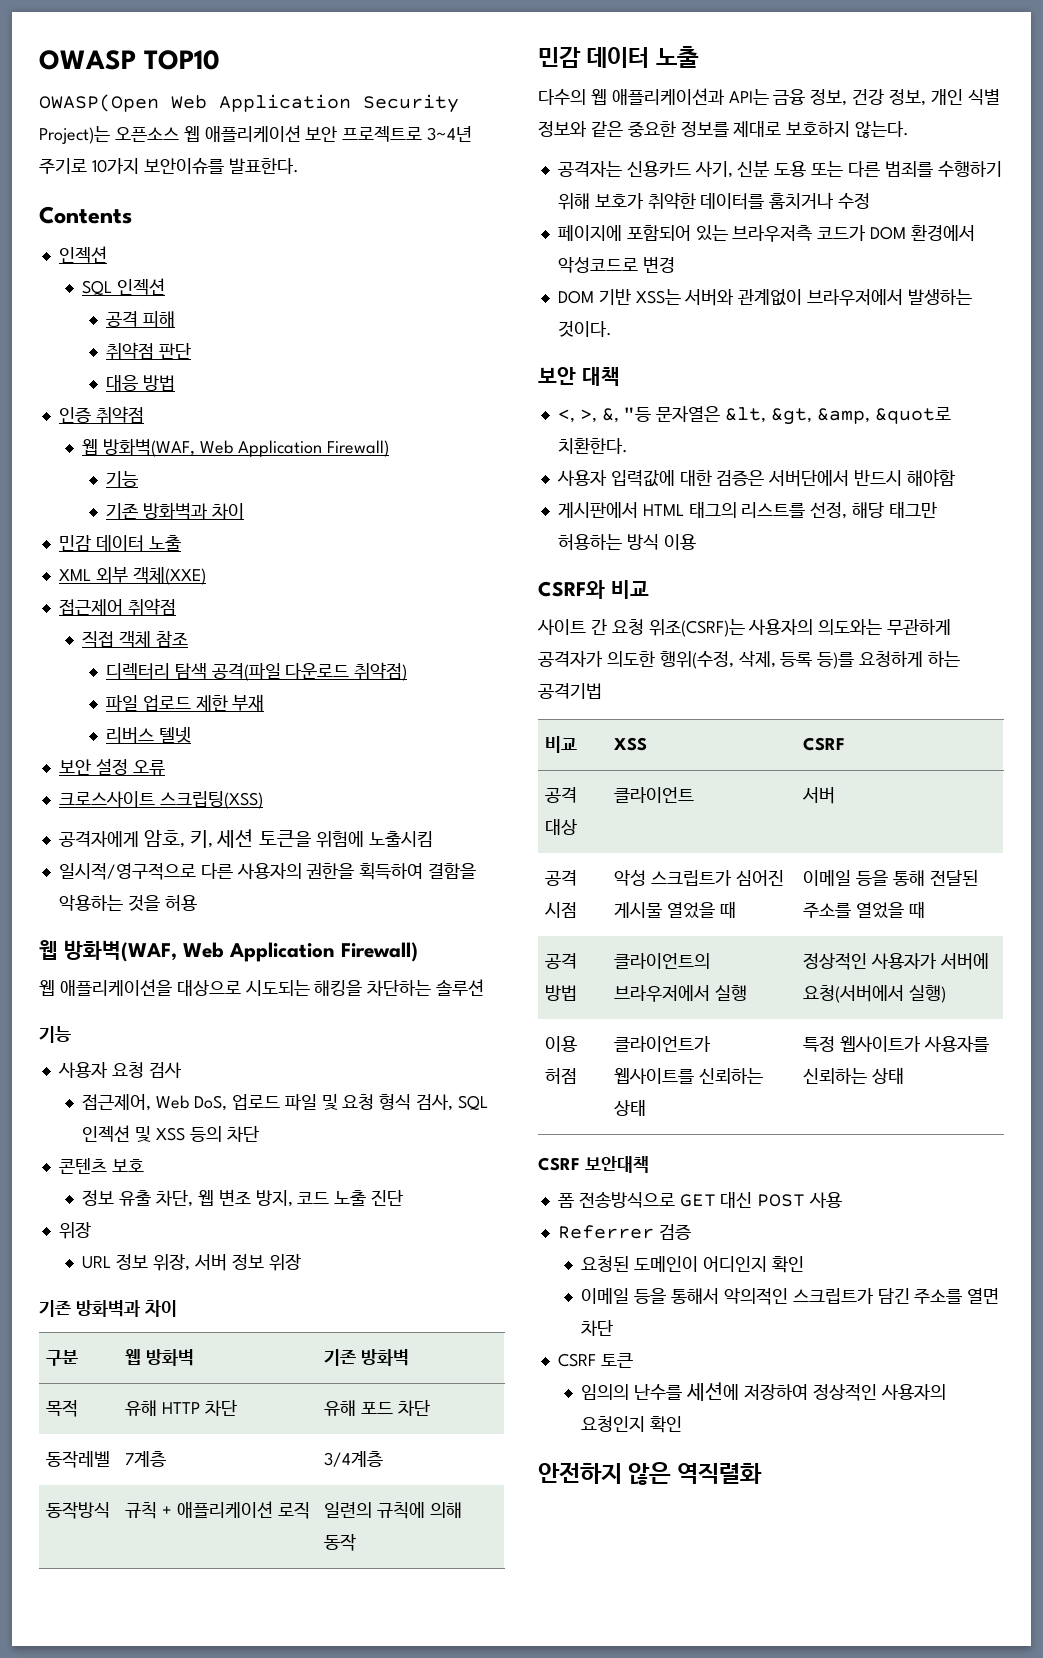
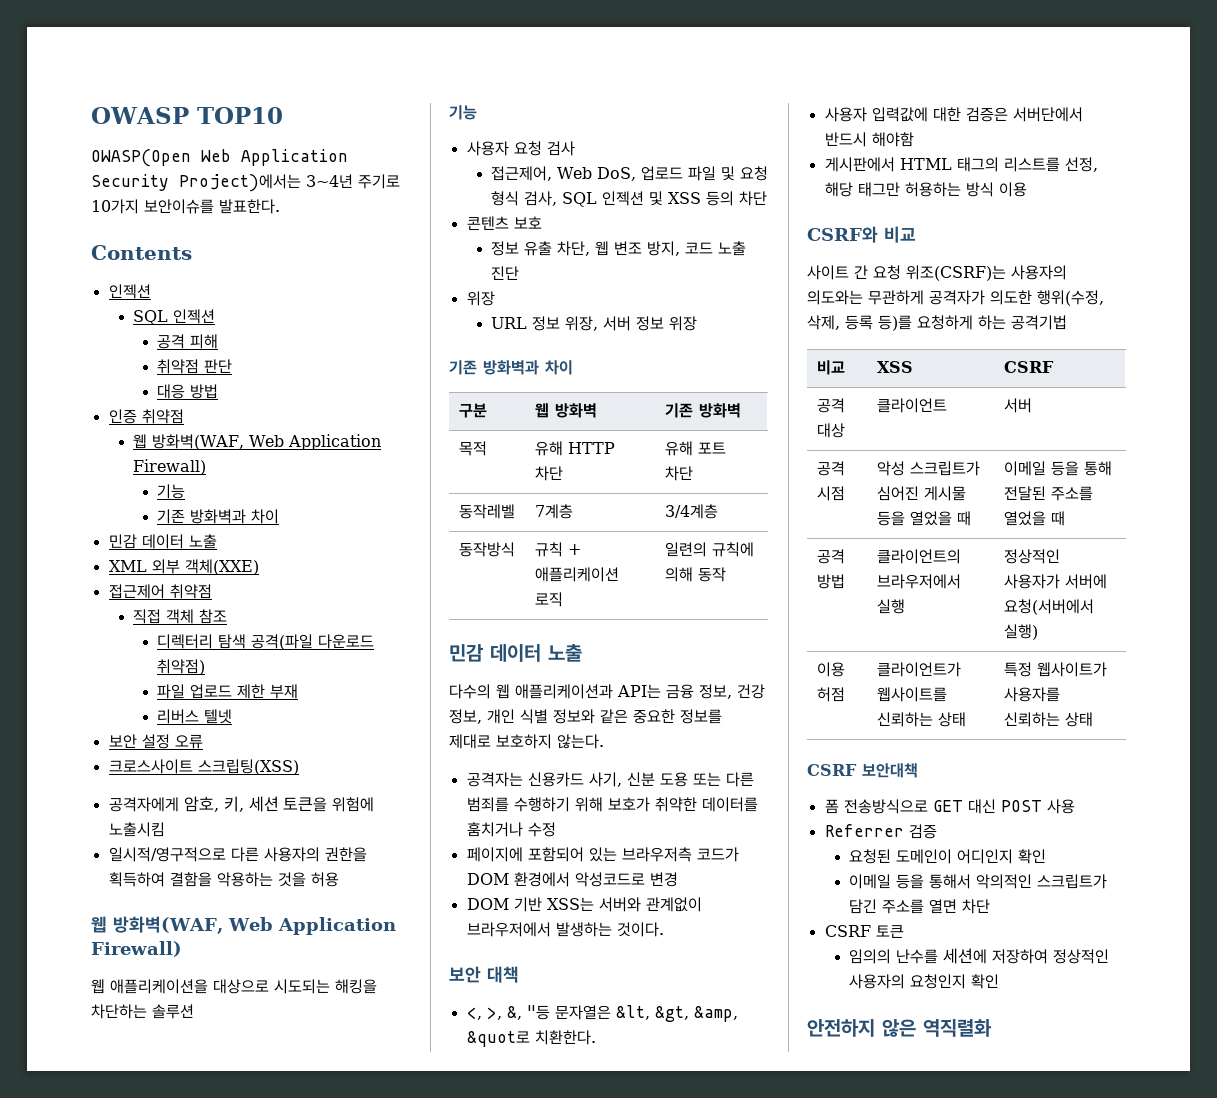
[39,125,423,144] Project)는 오픈소스 웹 애플리케이션 보안 프로젝트로 -> [179,174,301,192] Project)에서는
[361,1402,394,1414] 포드 -> [697,442,726,454] 포트
(663, 910) none -> [876,511,905,526] 등을

